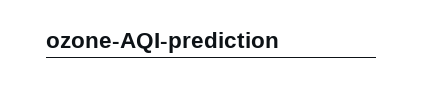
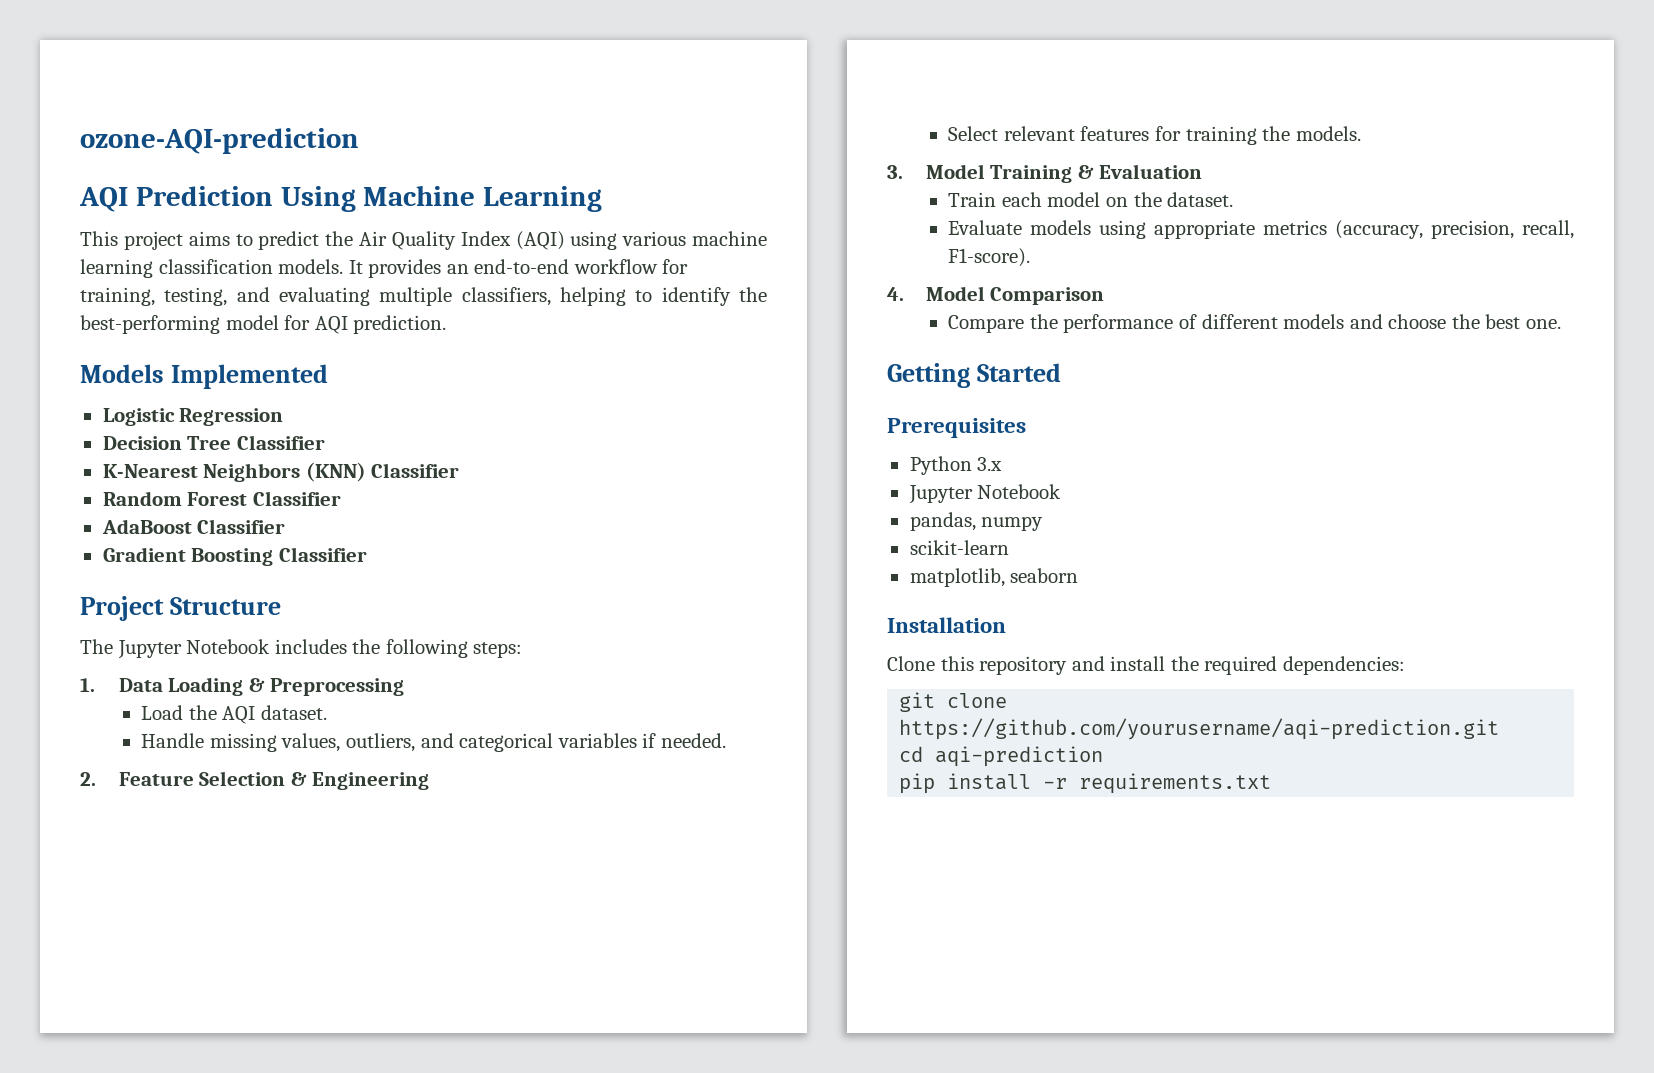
(279, 42) none -> [79,185,603,212] [80,231,767,250] [80,259,689,278] [80,287,768,306] [80,315,447,334] [80,364,328,389] [102,408,284,426] [102,435,325,450] [102,462,460,482] [102,491,341,506] [101,519,286,534] [102,547,367,566] [80,596,281,621] [80,639,523,659] [80,677,405,696] [141,705,327,724] [141,733,726,752] [80,771,430,790] [948,126,1361,145] [887,164,1203,183] [948,192,1234,207] [948,220,1574,239] [948,248,1031,267] [887,286,1105,305] [948,314,1561,333] [887,363,1061,388] [887,418,1026,438] [909,456,1003,475] [908,484,1062,504] [909,512,1044,531] [909,540,1009,555] [909,568,1079,587] [887,617,1006,633] [887,656,1405,675] [899,692,1008,712] [899,718,1500,740] [899,746,1104,767] [899,773,1272,794] // AQI Prediction Using Machine Learning // This project aims to predict the Air Quality Index (AQI) using various machine learning classification models. It provides an end-to-end workflow for training, testing, and evaluating multiple classifiers, helping to identify the best-performing model for AQI prediction. // Models Implemented // Logistic Regression // Decision Tree Classifier // K-Nearest Neighbors (KNN) Classifier // Random Forest Classifier // AdaBoost Classifier // Gradient Boosting Classifier // Project Structure // The Jupyter Notebook includes the following steps: // 1. Data Loading & Preprocessing // Load the AQI dataset. // Handle missing values, outliers, and categorical variables if needed. // 2. Feature Selection & Engineering // Select relevant features for training the models. // 3. Model Training & Evaluation // Train each model on the dataset. // Evaluate models using appropriate metrics (accuracy, precision, recall, F1-score). // 4. Model Comparison // Compare the performance of different models and choose the best one. // Getting Started // Prerequisites // Python 3.x // Jupyter Notebook // pandas, numpy // scikit-learn // matplotlib, seaborn // Installation // Clone this repository and install the required dependencies: // git clone https://github.com/yourusername/aqi-prediction.git // cd aqi-prediction // pip install -r requirements.txt

